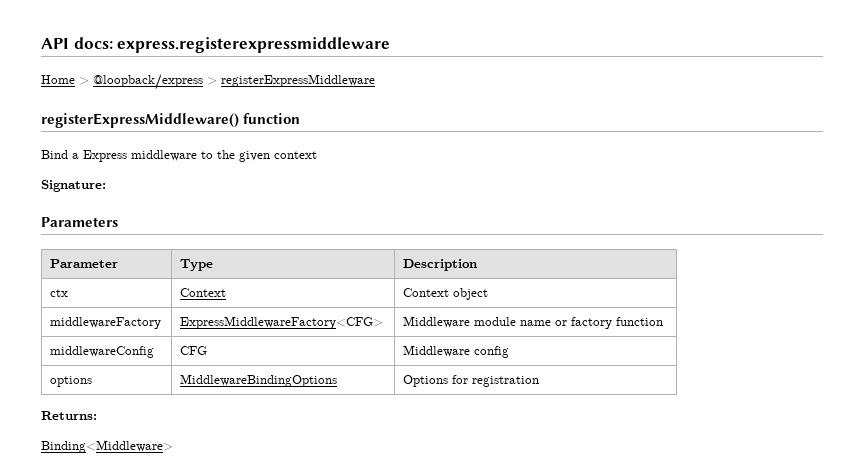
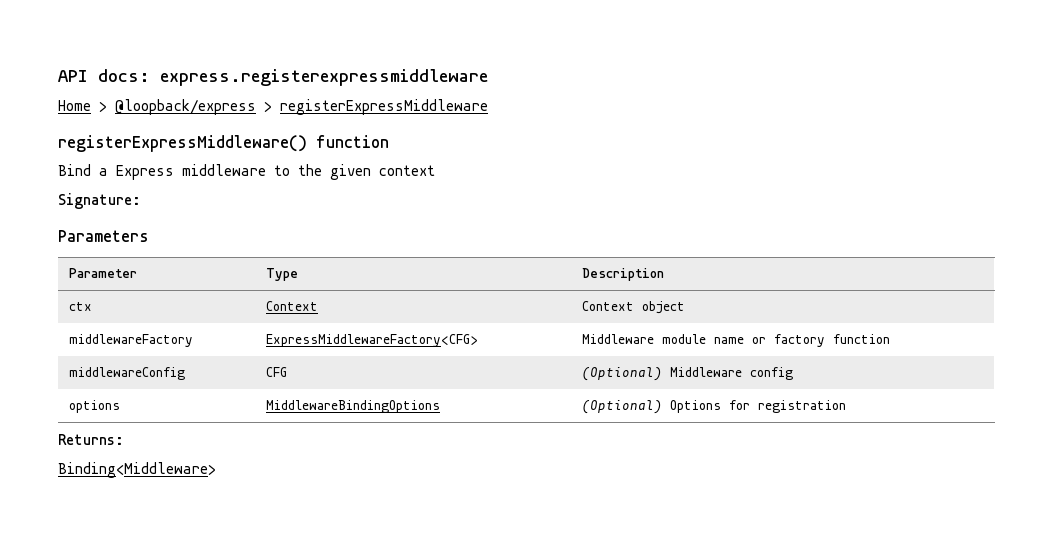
(208, 350) none -> [581,367,662,381] (Optional)
(338, 380) none -> [581,400,662,414] (Optional)

